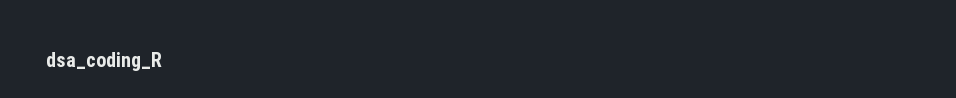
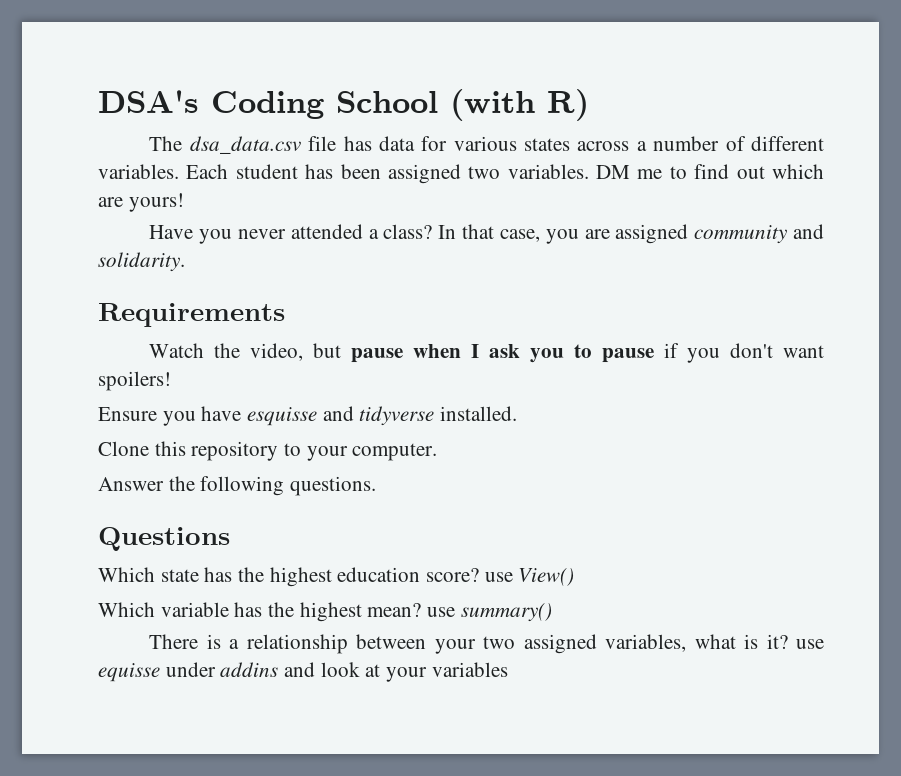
[46,52,162,71] dsa_coding_R -> [98,89,589,121] [149,136,824,154] [98,164,824,184] [98,193,184,212] [149,224,824,244] [98,252,185,272] [98,303,285,327] [149,343,824,363] [98,371,171,391] [98,406,518,426] [98,441,438,461] [98,476,377,496] [98,527,230,551] [98,567,575,587] [98,602,552,622] [149,634,824,654] [98,662,508,682] DSA's Coding School (with R) // The dsa_data.csv file has data for various states across a number of different variables. Each student has been assigned two variables. DM me to find out which are yours! // Have you never attended a class? In that case, you are assigned community and solidarity. // Requirements // Watch the video, but pause when I ask you to pause if you don't want spoilers! // Ensure you have esquisse and tidyverse installed. // Clone this repository to your computer. // Answer the following questions. // Questions // Which state has the highest education score? use View() // Which variable has the highest mean? use summary() // There is a relationship between your two assigned variables, what is it? use equisse under addins and look at your variables

